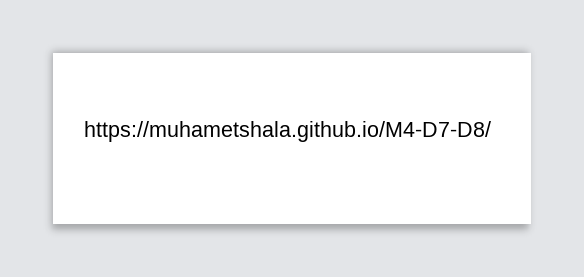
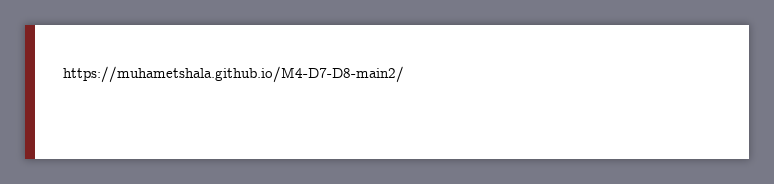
[84,121,491,142] https://muhametshala.github.io/M4-D7-D8/ -> [63,66,404,83] https://muhametshala.github.io/M4-D7-D8-main2/

